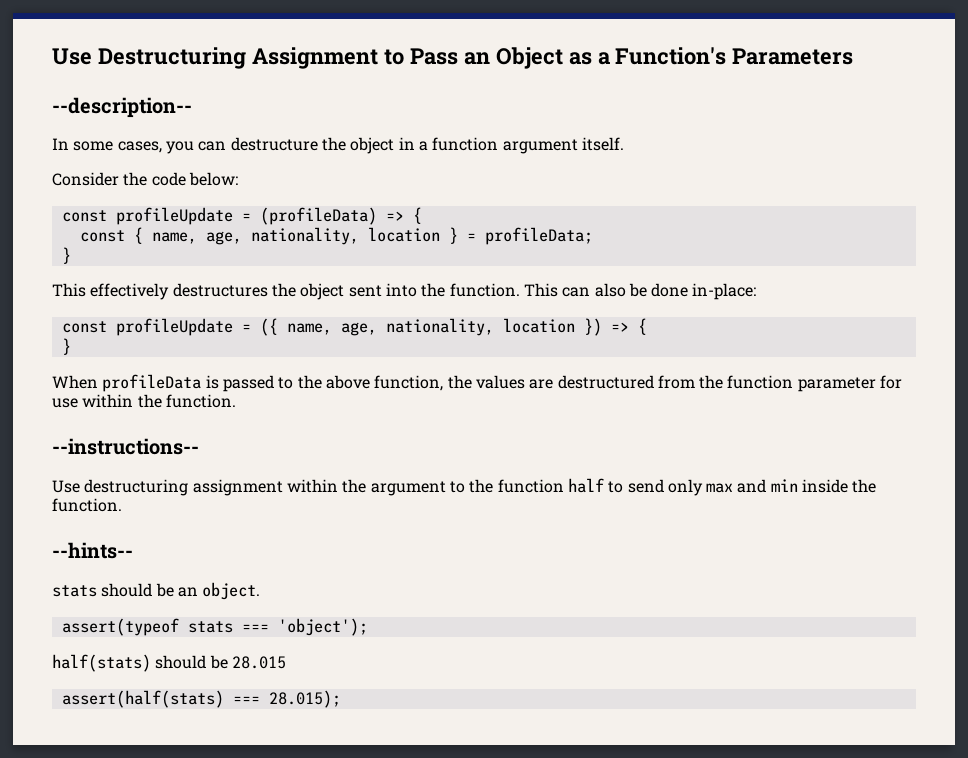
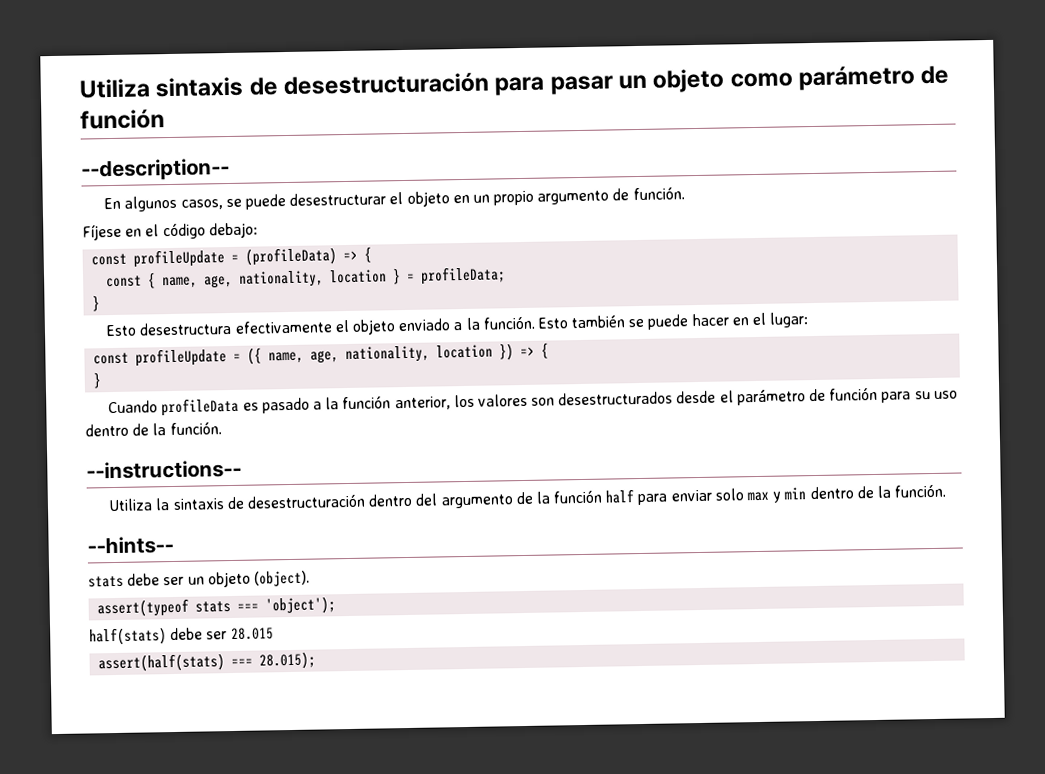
[52,47,854,69] [52,97,192,118] [52,137,624,154] [52,172,238,186] Use Destructuring Assignment to Pass an Object as a Function's Parameters // --description-- // In some cases, you can destructure the object in a function argument itself. // Consider the code below: -> [79,65,950,99] [80,109,165,130] [81,157,230,182] [104,186,685,212] [82,222,258,241] Utiliza sintaxis de desestructuración para pasar un objeto como parámetro de función // --description-- // En algunos casos, se puede desestructurar el objeto en un propio argumento de función. // Fíjese en el código debajo:
[52,283,757,300] This effectively destructures the object sent into the function. This can also be done in-place: -> [106,312,810,337] Esto desestructura efectivamente el objeto enviado a la función. Esto también se puede hacer en el lugar:
[52,374,903,392] [52,394,236,408] [52,438,199,455] [52,478,877,496] [52,498,122,512] [52,542,133,559] [52,582,261,600] When profileData is passed to the above function, the values are destructured from the function parameter for use within the function. // --instructions-- // Use destructuring assignment within the argument to the function half to send only max and min inside the function. // --hints-- // stats should be an object. -> [108,386,958,417] [85,421,222,437] [86,459,242,480] [109,483,947,512] [87,535,174,555] [88,570,310,588] Cuando profileData es pasado a la función anterior, los valores son desestructurados desde el parámetro de función para su uso dentro de la función. // --instructions-- // Utiliza la sintaxis de desestructuración dentro del argumento de la función half para enviar solo max y min dentro de la función. // --hints-- // stats debe ser un objeto (object).
[155,655,228,669] should be -> [170,627,228,641] debe ser

